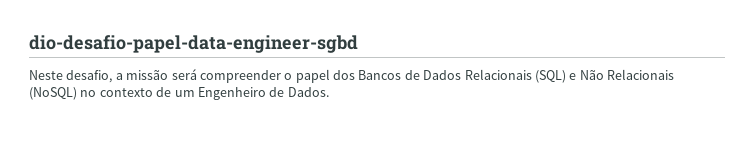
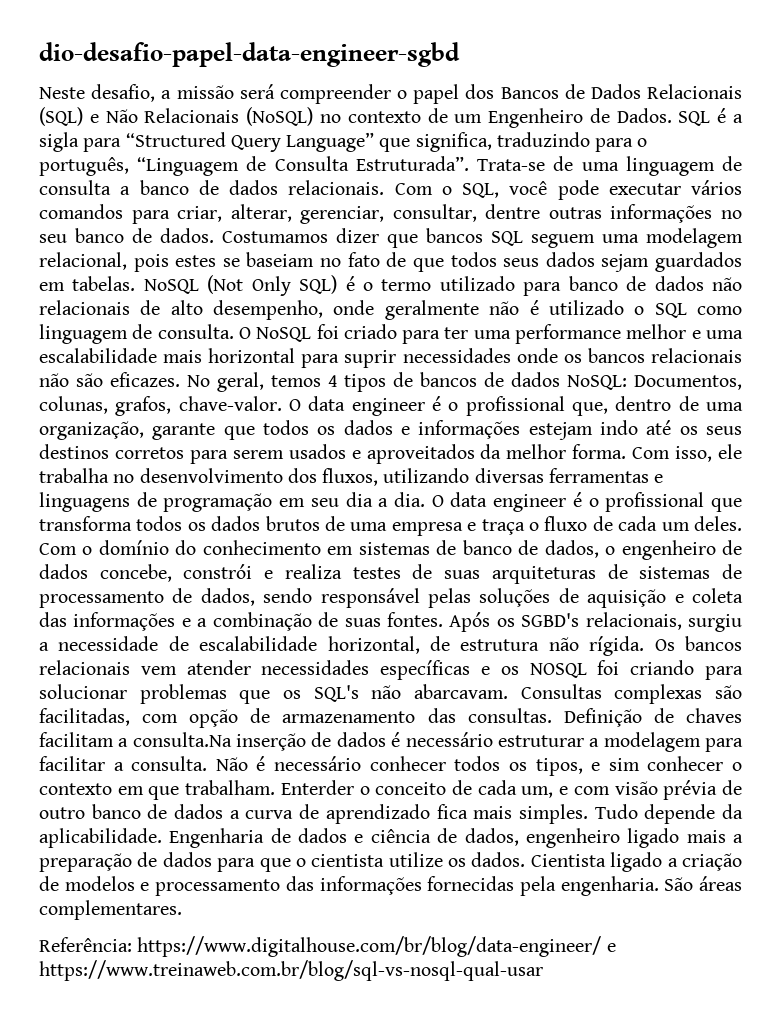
(329, 92) none -> [678,108,744,126] [39,132,648,152] [39,156,742,176] [39,180,742,200] [39,204,742,224] [39,228,743,248] [39,252,742,272] [39,275,743,296] [39,300,743,320] [39,324,743,344] [39,348,742,368] [39,372,742,392] [39,396,743,416] [39,420,742,440] [39,444,742,464] [39,468,664,486] [39,492,742,512] [39,516,742,536] [39,540,742,560] [39,564,743,584] [39,588,743,608] [39,612,742,632] [39,636,742,656] [39,660,743,680] [39,684,742,704] [39,708,742,728] [39,732,744,752] [39,756,743,776] [39,780,742,800] [39,804,743,824] [39,828,744,848] [39,852,742,872] [39,876,743,896] [39,900,182,920] [39,936,616,957] [39,960,543,981] SQL é a sigla para “Structured Query Language” que significa, traduzindo para o português, “Linguagem de Consulta Estruturada”. Trata-se de uma linguagem de consulta a banco de dados relacionais. Com o SQL, você pode executar vários comandos para criar, alterar, gerenciar, consultar, dentre outras informações no seu banco de dados. Costumamos dizer que bancos SQL seguem uma modelagem relacional, pois estes se baseiam no fato de que todos seus dados sejam guardados em tabelas. NoSQL (Not Only SQL) é o termo utilizado para banco de dados não relacionais de alto desempenho, onde geralmente não é utilizado o SQL como linguagem de consulta. O NoSQL foi criado para ter uma performance melhor e uma escalabilidade mais horizontal para suprir necessidades onde os bancos relacionais não são eficazes. No geral, temos 4 tipos de bancos de dados NoSQL: Documentos, colunas, grafos, chave-valor. O data engineer é o profissional que, dentro de uma organização, garante que todos os dados e informações estejam indo até os seus destinos corretos para serem usados e aproveitados da melhor forma. Com isso, ele trabalha no desenvolvimento dos fluxos, utilizando diversas ferramentas e linguagens de programação em seu dia a dia. O data engineer é o profissional que transforma todos os dados brutos de uma empresa e traça o fluxo de cada um deles. Com o domínio do conhecimento em sistemas de banco de dados, o engenheiro de dados concebe, constrói e realiza testes de suas arquiteturas de sistemas de processamento de dados, sendo responsável pelas soluções de aquisição e coleta das informações e a combinação de suas fontes. Após os SGBD's relacionais, surgiu a necessidade de escalabilidade horizontal, de estrutura não rígida. Os bancos relacionais vem atender necessidades específicas e os NOSQL foi criando para solucionar problemas que os SQL's não abarcavam. Consultas complexas são facilitadas, com opção de armazenamento das consultas. Definição de chaves facilitam a consulta.Na inserção de dados é necessário estruturar a modelagem para facilitar a consulta. Não é necessário conhecer todos os tipos, e sim conhecer o contexto em que trabalham. Enterder o conceito de cada um, e com visão prévia de outro banco de dados a curva de aprendizado fica mais simples. Tudo depende da aplicabilidade. Engenharia de dados e ciência de dados, engenheiro ligado mais a preparação de dados para que o cientista utilize os dados. Cientista ligado a criação de modelos e processamento das informações fornecidas pela engenharia. São áreas complementares. // Referência: https://www.digitalhouse.com/br/blog/data-engineer/ e https://www.treinaweb.com.br/blog/sql-vs-nosql-qual-usar

